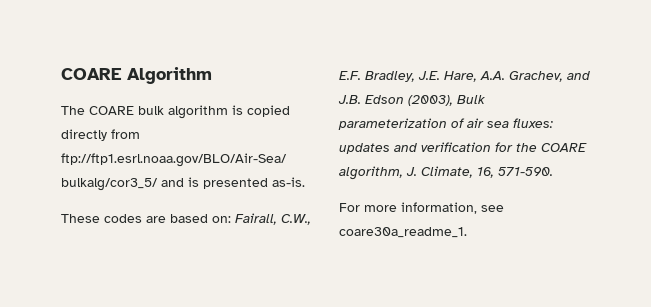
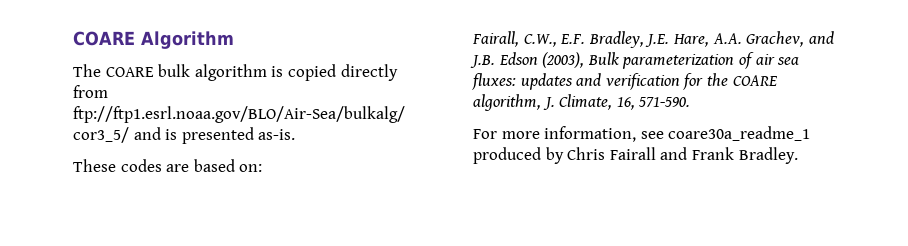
(231, 219) none -> (263, 168) //
[339,227,467,238] coare30a_readme_1. -> [668,126,811,141] [473,147,798,164] coare30a_readme_1 produced by Chris Fairall and Frank Bradley.

